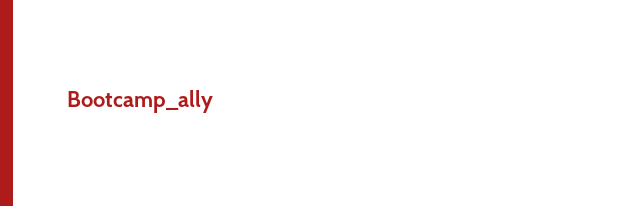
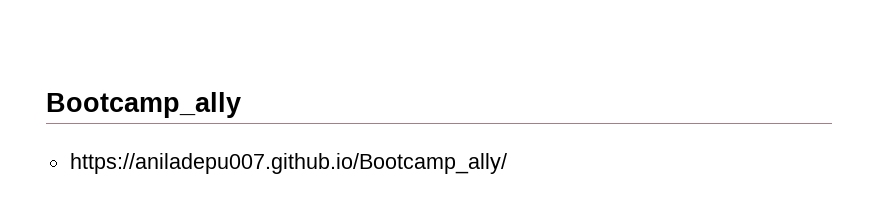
(213, 101) none -> [69,153,507,174] // https://aniladepu007.github.io/Bootcamp_ally/

